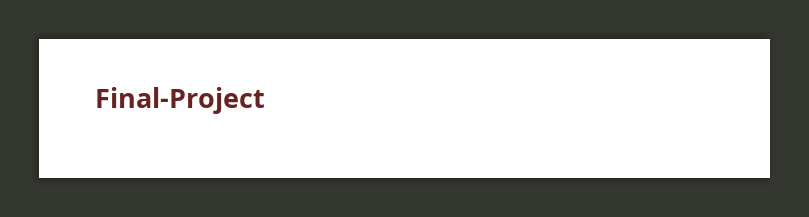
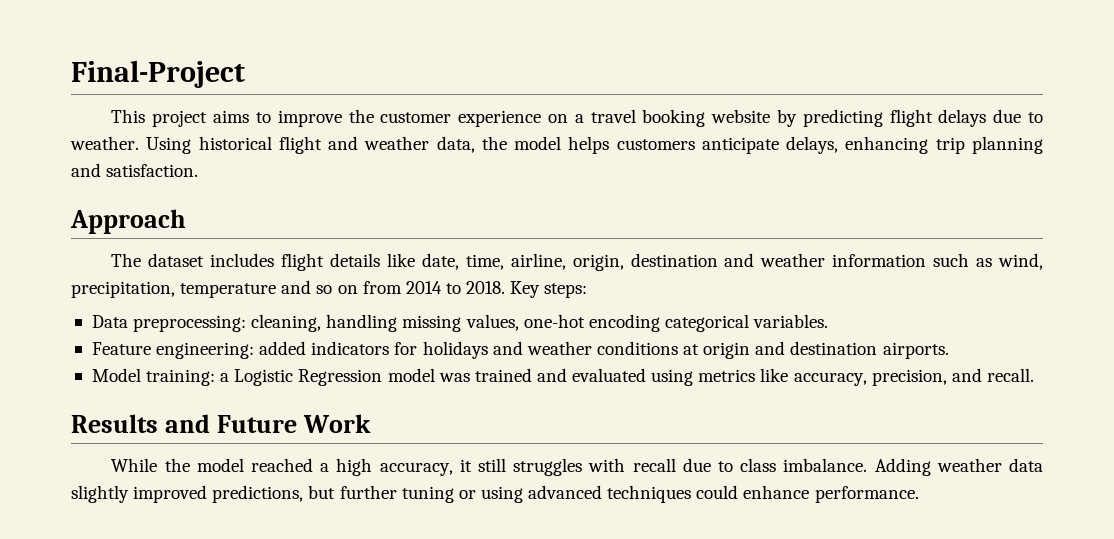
(265, 100) none -> [111,109,1043,127] [70,136,1043,154] [71,163,199,177] [70,209,186,234] [111,253,1044,271] [71,280,588,298] [91,314,829,332] [91,341,949,359] [91,368,1034,386] [71,414,371,433] [111,458,1043,476] [71,485,919,503] // This project aims to improve the customer experience on a travel booking website by predicting flight delays due to weather. Using historical flight and weather data, the model helps customers anticipate delays, enhancing trip planning and satisfaction. // Approach // The dataset includes flight details like date, time, airline, origin, destination and weather information such as wind, precipitation, temperature and so on from 2014 to 2018. Key steps: // Data preprocessing: cleaning, handling missing values, one-hot encoding categorical variables. // Feature engineering: added indicators for holidays and weather conditions at origin and destination airports. // Model training: a Logistic Regression model was trained and evaluated using metrics like accuracy, precision, and recall. // Results and Future Work // While the model reached a high accuracy, it still struggles with recall due to class imbalance. Adding weather data slightly improved predictions, but further tuning or using advanced techniques could enhance performance.

